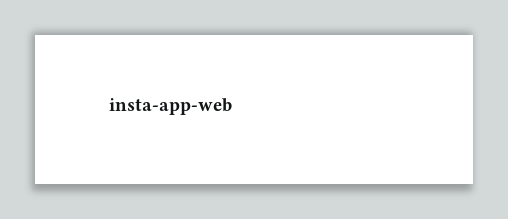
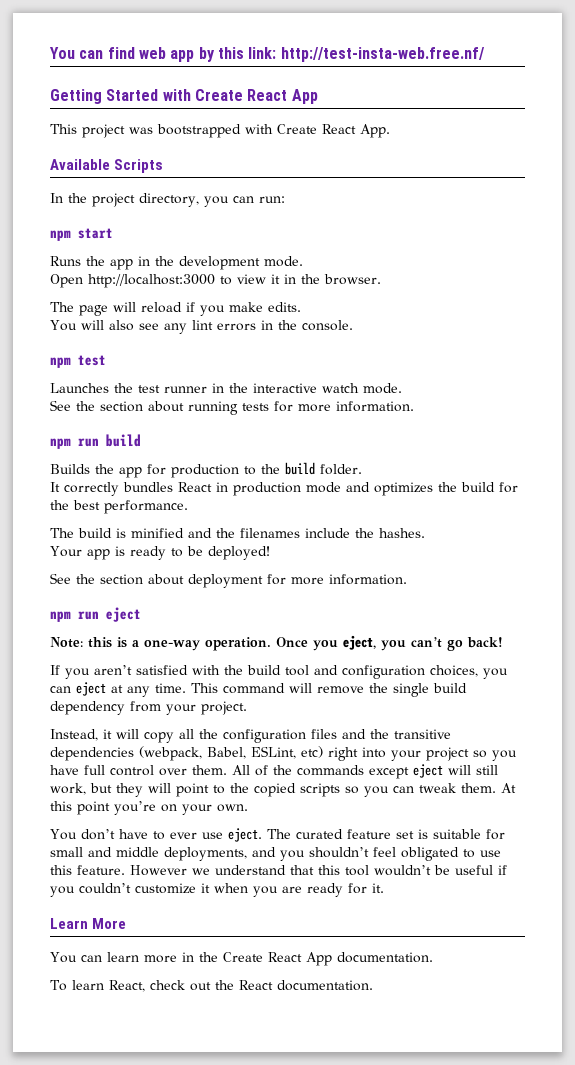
[109,98,232,115] insta-app-web -> [49,47,485,62] [50,89,318,104] [50,124,390,138] [50,159,164,173] [50,193,285,207] [50,228,113,241] [50,256,303,270] [50,274,381,288] [50,302,301,316] [50,320,353,334] [50,355,106,368] [50,383,402,394] [50,400,414,415] [50,434,141,449] [50,462,362,478] [50,482,518,496] [50,500,188,514] [50,528,425,538] [50,546,270,560] [50,573,407,588] [50,607,141,622] [50,635,503,651] [50,665,508,679] [50,682,467,697] [50,701,247,715] [50,729,451,743] [50,746,517,761] [50,764,498,779] [50,783,516,797] [50,801,248,815] [50,828,505,842] [50,847,501,861] [50,865,507,876] [50,883,384,897] [50,918,127,929] [50,952,433,966] [50,980,373,992] You can find web app by this link: http://test-insta-web.free.nf/ // Getting Started with Create React App // This project was bootstrapped with Create React App. // Available Scripts // In the project directory, you can run: // npm start // Runs the app in the development mode. // Open http://localhost:3000 to view it in the browser. // The page will reload if you make edits. // You will also see any lint errors in the console. // npm test // Launches the test runner in the interactive watch mode. // See the section about running tests for more information. // npm run build // Builds the app for production to the build folder. // It correctly bundles React in production mode and optimizes the build for the best performance. // The build is minified and the filenames include the hashes. // Your app is ready to be deployed! // See the section about deployment for more information. // npm run eject // Note: this is a one-way operation. Once you eject, you can’t go back! // If you aren’t satisfied with the build tool and configuration choices, you can eject at any time. This command will remove the single build dependency from your project. // Instead, it will copy all the configuration files and the transitive dependencies (webpack, Babel, ESLint, etc) right into your project so you have full control over them. All of the commands except eject will still work, but they will point to the copied scripts so you can tweak them. At this point you’re on your own. // You don’t have to ever use eject. The curated feature set is suitable for small and middle deployments, and you shouldn’t feel obligated to use this feature. However we understand that this tool wouldn’t be useful if you couldn’t customize it when you are ready for it. // Learn More // You can learn more in the Create React App documentation. // To learn React, check out the React documentation.

